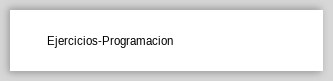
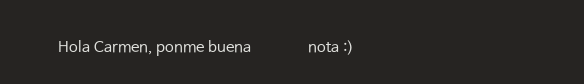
[47,36,173,48] Ejercicios-Programacion -> [58,40,354,56] Hola Carmen, ponme buena nota :)

